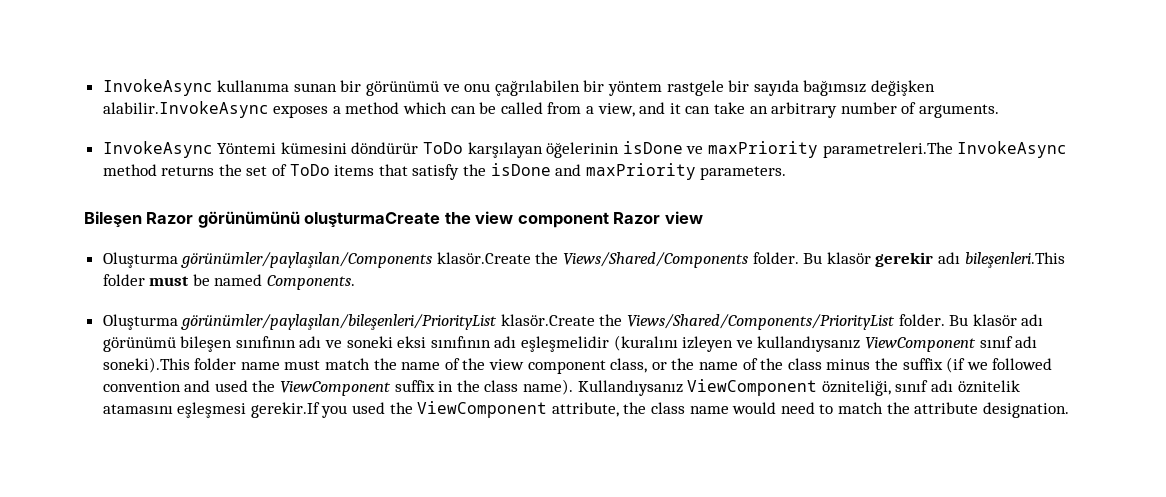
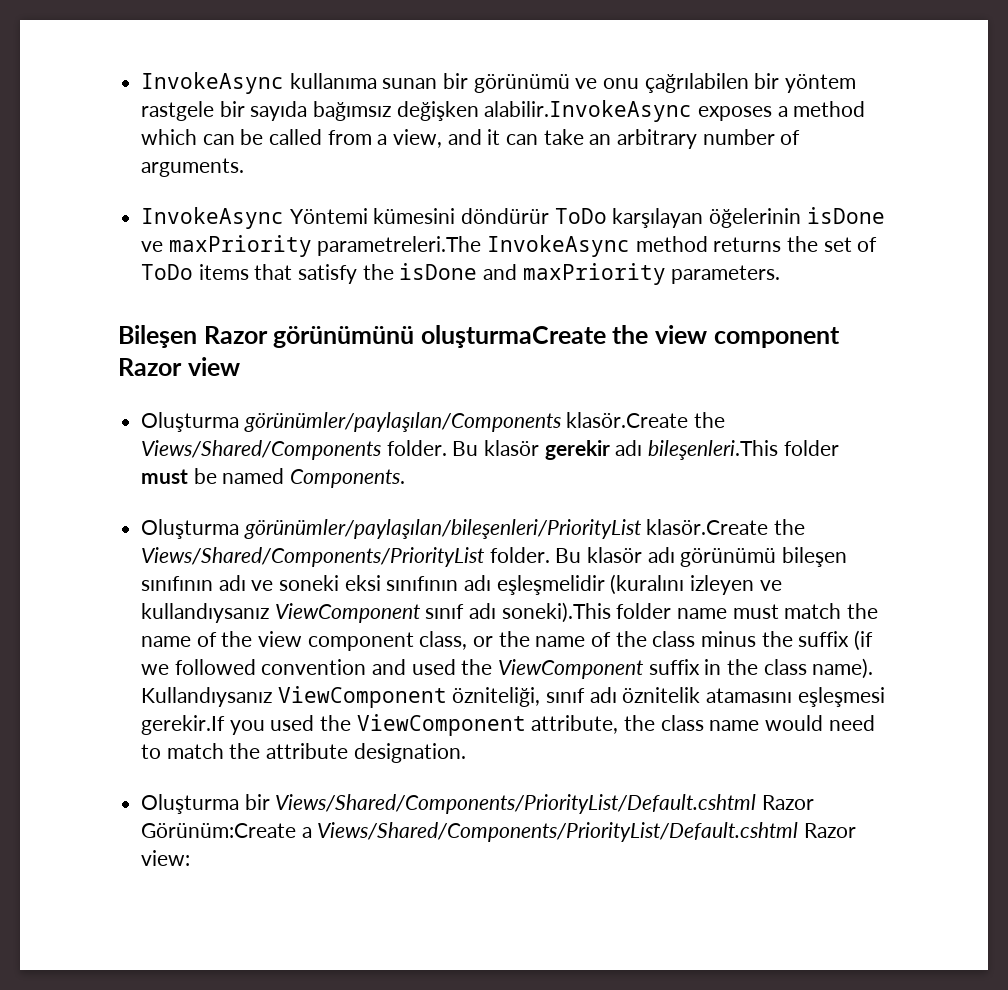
(1069, 410) none -> [141,794,815,814] [141,822,857,842] [141,850,191,866] // Oluşturma bir Views/Shared/Components/PriorityList/Default.cshtml Razor Görünüm:Create a Views/Shared/Components/PriorityList/Default.cshtml Razor view:

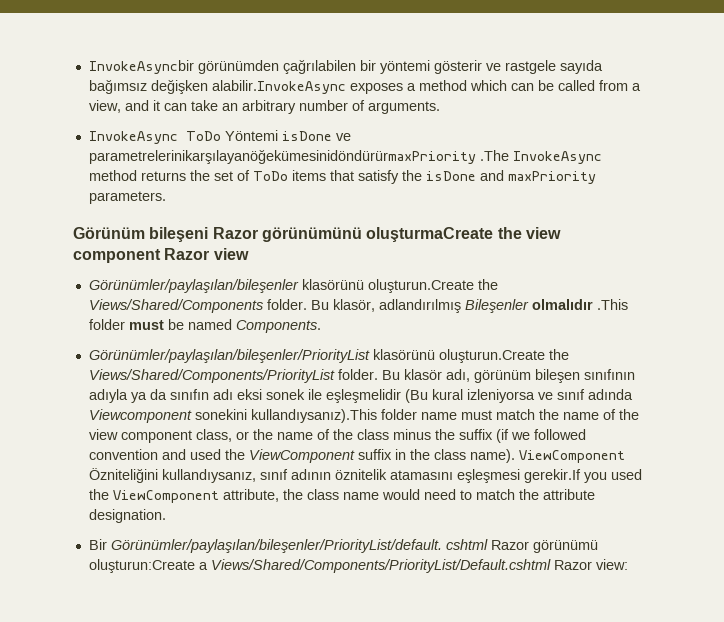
[141,72,857,94] [141,101,245,121] InvokeAsync kullanıma sunan bir görünümü ve onu çağrılabilen bir yöntem rastgele bir -> [88,59,556,74] InvokeAsyncbir görünümden çağrılabilen bir yöntemi gösterir ve rastgele
[289,207,885,228] [141,235,482,257] Yöntemi kümesini döndürür ToDo karşılayan öğelerinin isDone ve maxPriority parametreleri.The -> [185,130,351,141] [88,149,509,164] ToDo Yöntemi isDone ve parametrelerinikarşılayanöğekümesinidöndürürmaxPriority .The
[118,325,197,348] Bileşen -> [73,227,209,242] Görünüm bileşeni
[141,412,689,432] Oluşturma görünümler/paylaşılan/Components klasör.Create -> [88,279,474,293] Görünümler/paylaşılan/bileşenler klasörünü oluşturun.Create
[484,440,779,460] klasör gerekir adı bileşenleri.This -> [332,299,628,313] klasör, adlandırılmış Bileşenler olmalıdır .This
[141,519,769,539] Oluşturma görünümler/paylaşılan/bileşenleri/PriorityList klasör.Create -> [88,349,545,363] Görünümler/paylaşılan/bileşenler/PriorityList klasörünü oluşturun.Create
[647,547,848,567] [141,574,782,595] [141,602,611,623] adı görünümü bileşen sınıfının adı ve soneki eksi sınıfının adı eşleşmelidir (kuralını izleyen ve kullandıysanız ViewComponent sınıf adı soneki).This -> [445,369,635,383] [88,389,633,403] [88,409,377,423] adı, görünüm bileşen sınıfının adıyla ya da sınıfın adı eksi sonek ile eşleşmelidir (Bu kural izleniyorsa ve sınıf adında Viewcomponent sonekini kullandıysanız).This
[141,686,617,708] Kullandıysanız ViewComponent özniteliği, sınıf adı -> [518,450,625,463] [88,468,331,483] ViewComponent Özniteliğini kullandıysanız, sınıf adının
[141,794,815,814] [141,823,297,838] Oluşturma bir Views/Shared/Components/PriorityList/Default.cshtml Razor Görünüm:Create -> [88,539,598,553] [88,559,195,573] Bir Görünümler/paylaşılan/bileşenler/PriorityList/default. cshtml Razor görünümü oluşturun:Create

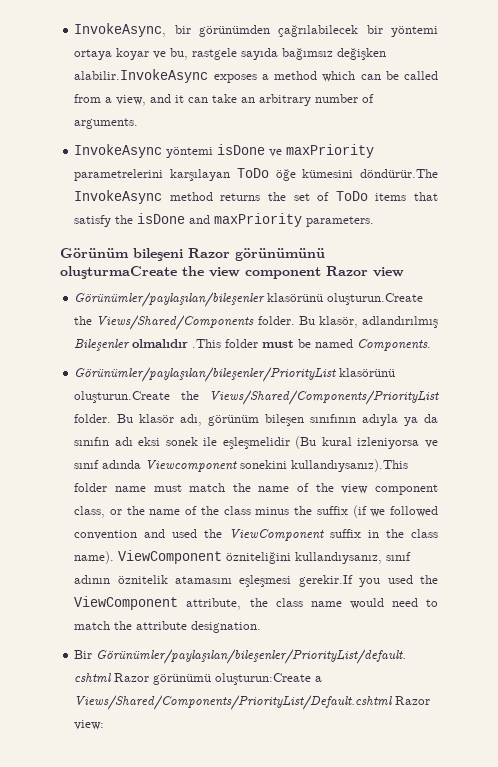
[88,59,501,74] InvokeAsyncbir görünümden çağrılabilen bir yöntemi gösterir ve -> [74,23,438,37] [74,48,189,60] InvokeAsync, bir görünümden çağrılabilecek bir yöntemi ortaya koyar ve bu,
[185,130,351,141] [88,149,509,164] ToDo Yöntemi isDone ve parametrelerinikarşılayanöğekümesinidöndürürmaxPriority .The -> [166,144,375,158] [74,168,438,181] yöntemi isDone ve maxPriority parametrelerini karşılayan ToDo öğe kümesini döndürür.The
[88,468,158,483] Özniteliğini -> [226,552,292,564] özniteliğini

